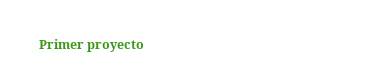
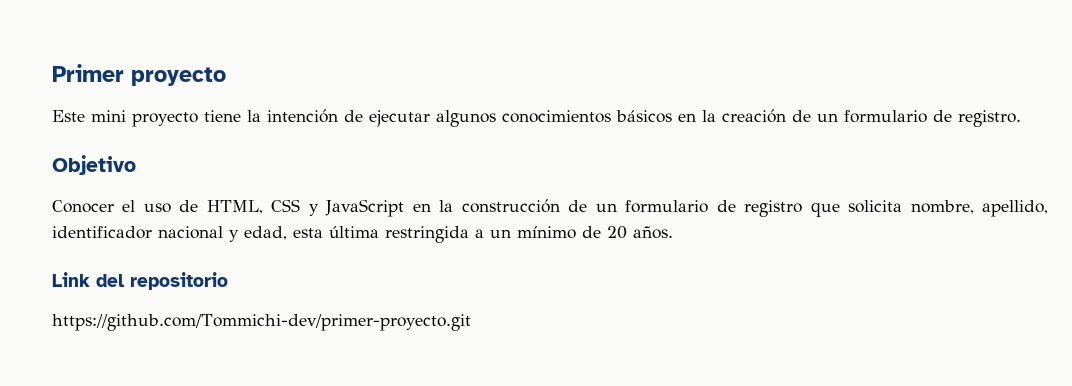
(145, 46) none -> [52,109,1021,127] [52,155,136,175] [52,199,1049,217] [52,226,673,243] [52,272,228,290] [52,314,471,331] // Este mini proyecto tiene la intención de ejecutar algunos conocimientos básicos en la creación de un formulario de registro. // Objetivo // Conocer el uso de HTML, CSS y JavaScript en la construcción de un formulario de registro que solicita nombre, apellido, identificador nacional y edad, esta última restringida a un mínimo de 20 años. // Link del repositorio // https://github.com/Tommichi-dev/primer-proyecto.git

